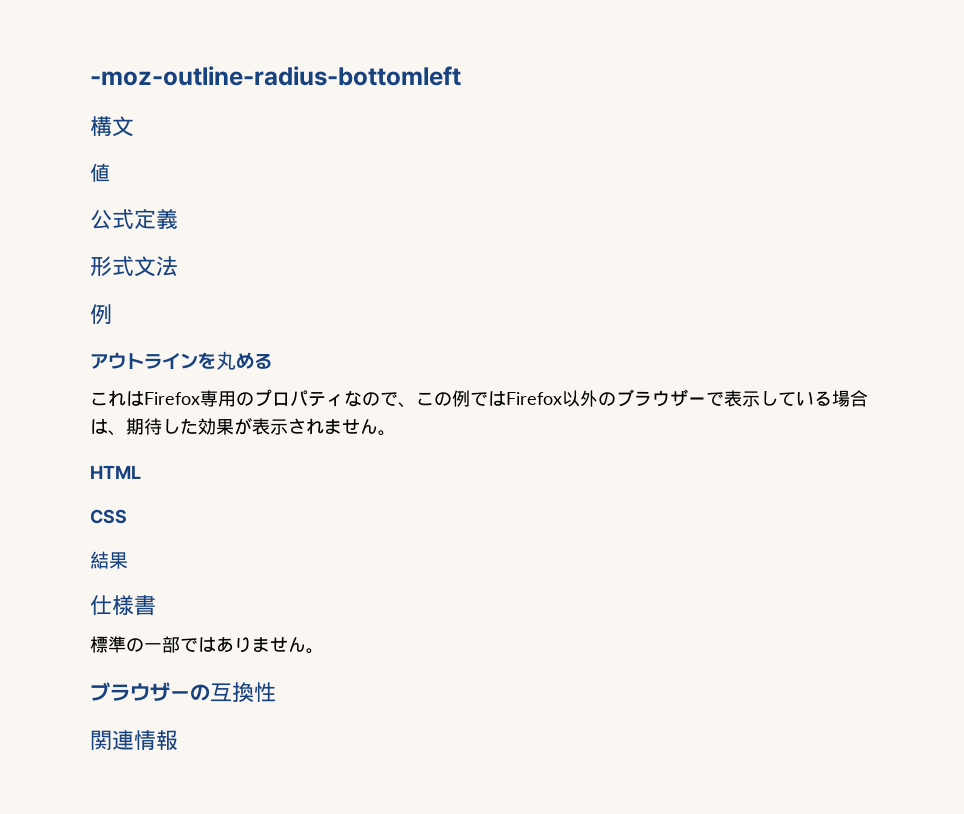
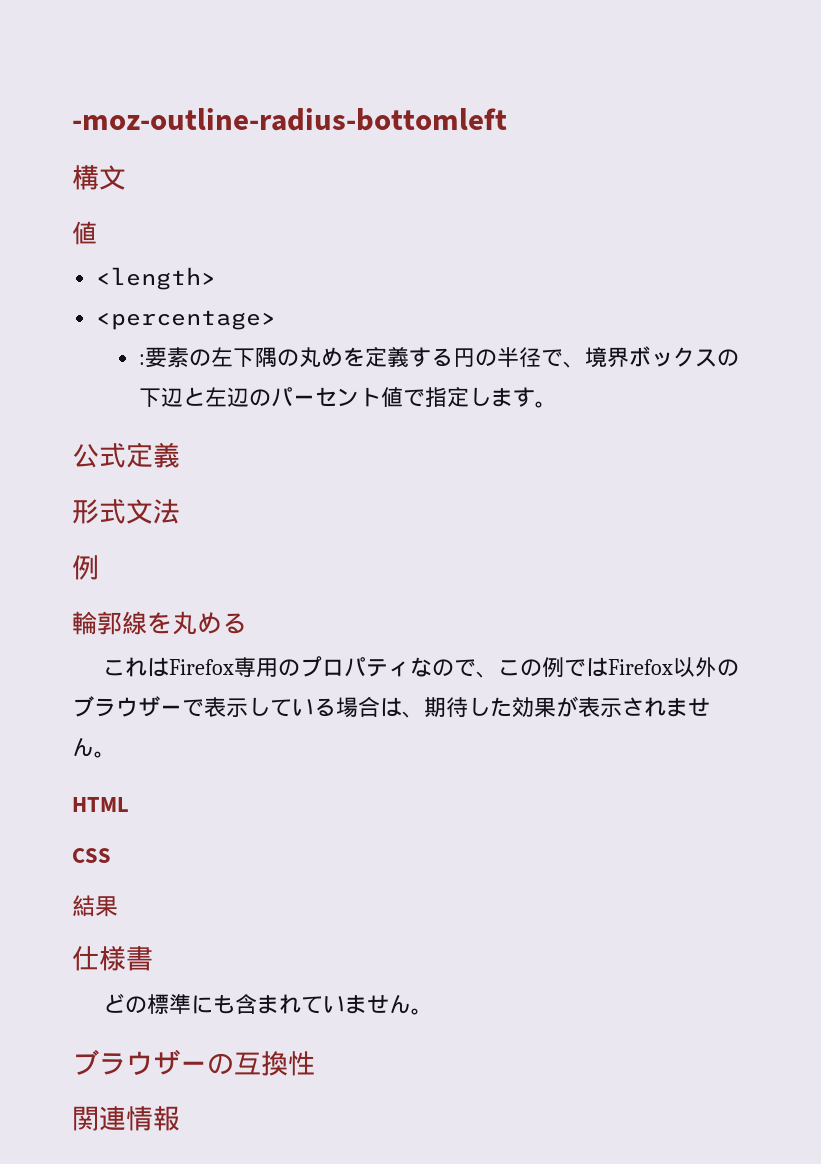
(110, 172) none -> [96,267,217,290] [96,310,277,330] [138,346,739,368] [138,387,557,408] // <length> // <percentage> // :要素の左下隅の丸めを定義する円の半径で、境界ボックスの下辺と左辺のパーセント値で指定します。
[90,352,198,370] アウトライン -> [72,611,147,635] 輪郭線
[90,636,252,653] 標準の一部ではあり -> [102,993,345,1014] どの標準にも含まれてい

